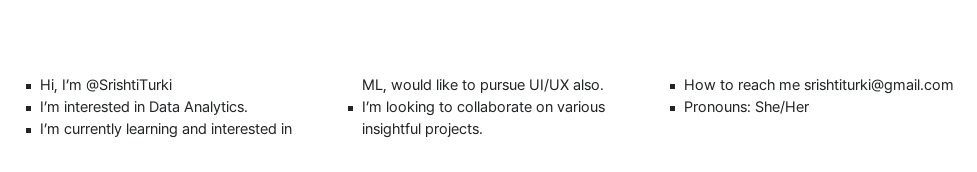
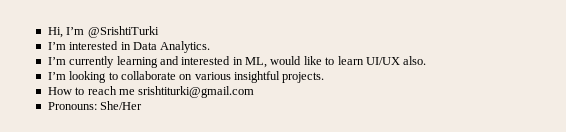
[479,81,525,93] pursue -> [337,56,364,65] learn

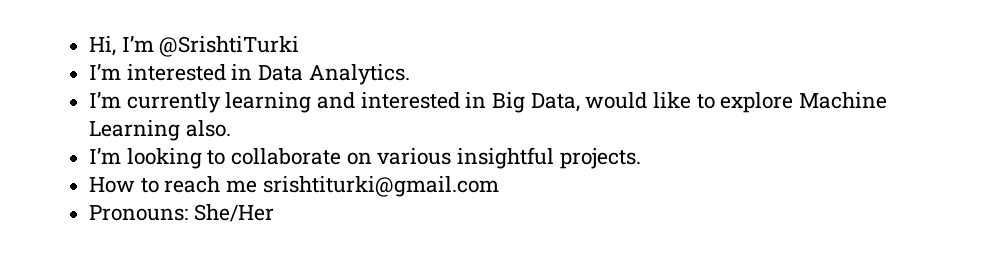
[245,57,267,68] ML, -> [492,92,580,113] Big Data,
[337,56,400,65] learn UI/UX -> [720,92,888,113] [89,120,181,141] explore Machine Learning

